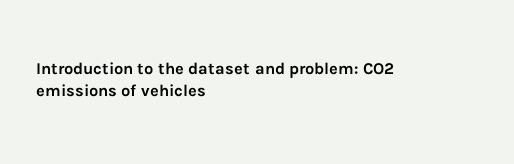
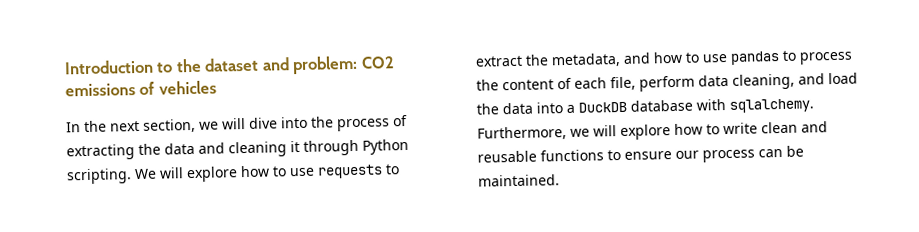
(206, 90) none -> [66,114,408,133] [66,138,409,161] [66,164,400,185] [475,50,853,68] [476,72,858,92] [476,98,814,115] [477,121,828,141] [477,145,804,163] [478,174,560,187] // In the next section, we will dive into the process of extracting the data and cleaning it through Python scripting. We will explore how to use requests to extract the metadata, and how to use pandas to process the content of each file, perform data cleaning, and load the data into a DuckDB database with sqlalchemy. Furthermore, we will explore how to write clean and reusable functions to ensure our process can be maintained.

